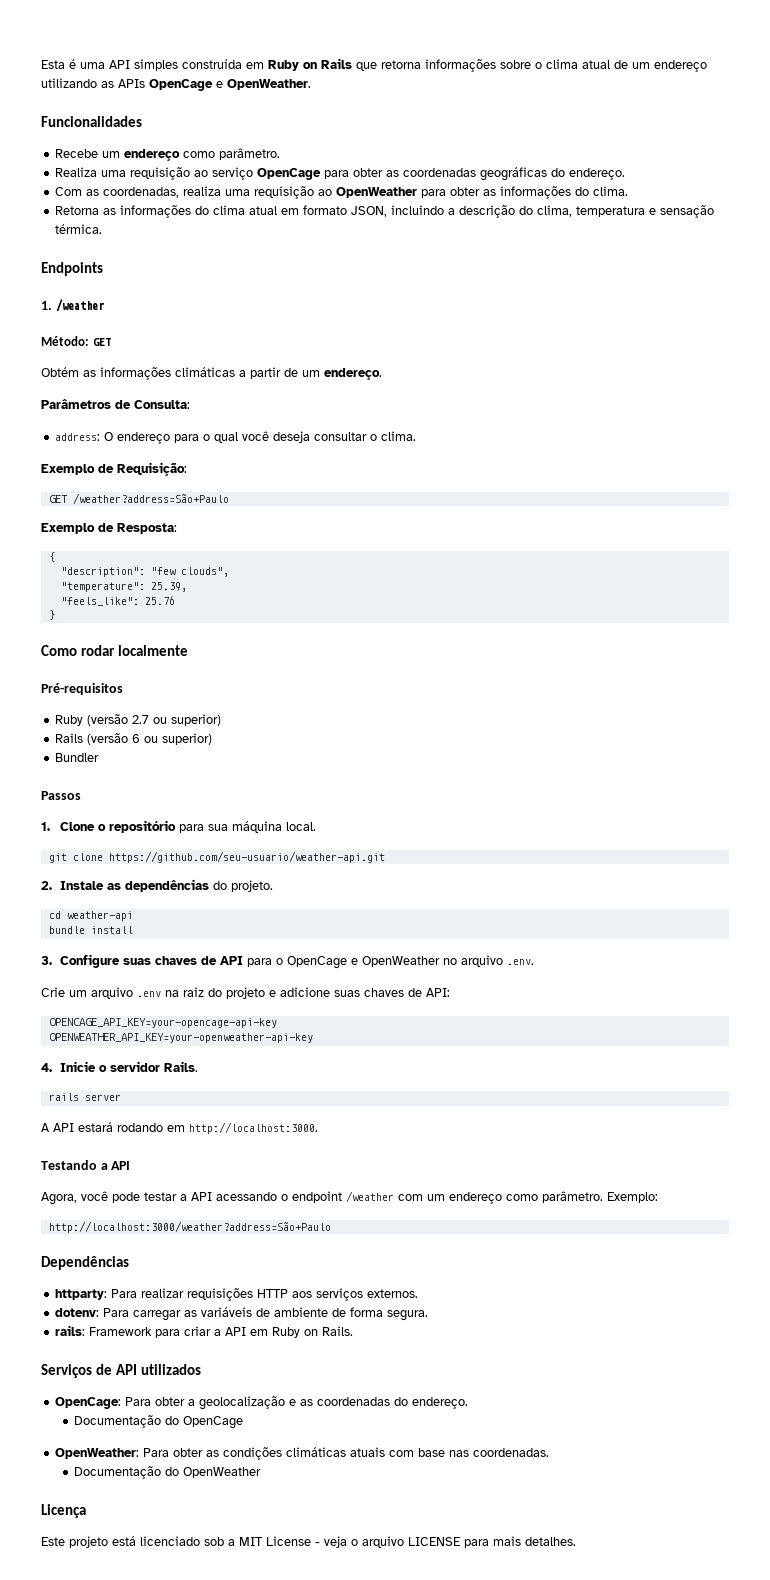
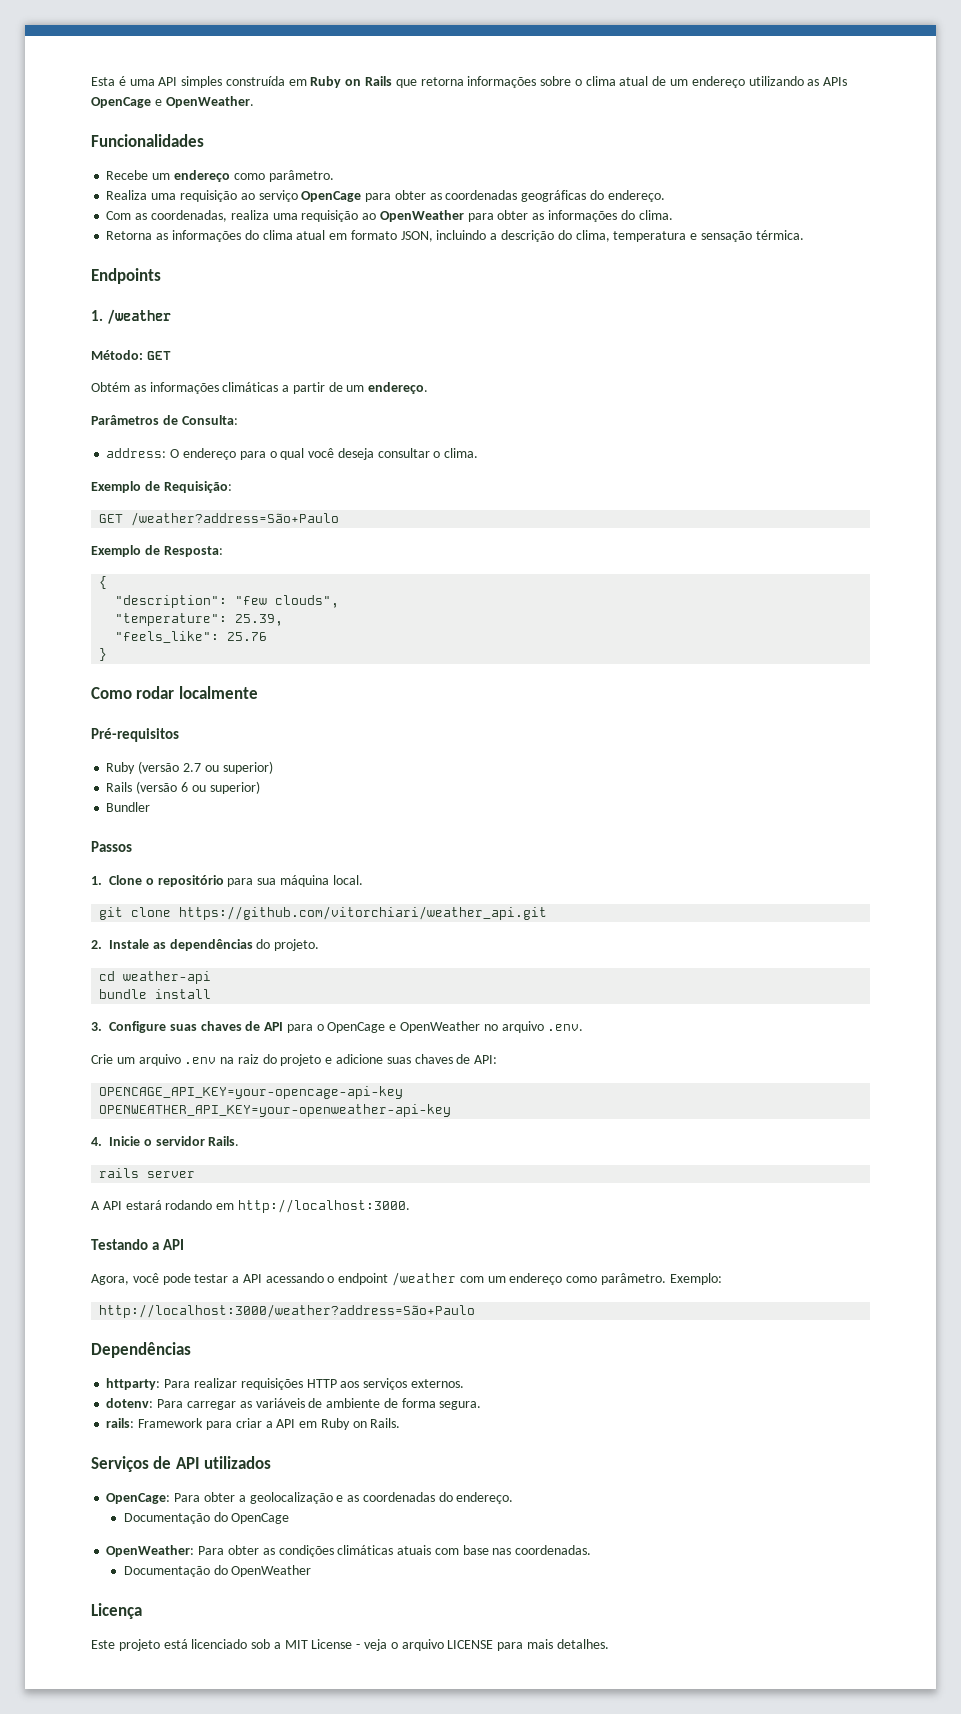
[108,851,385,863] https://github.com/seu-usuario/weather-api.git -> [179,906,548,920] https://github.com/vitorchiari/weather_api.git

